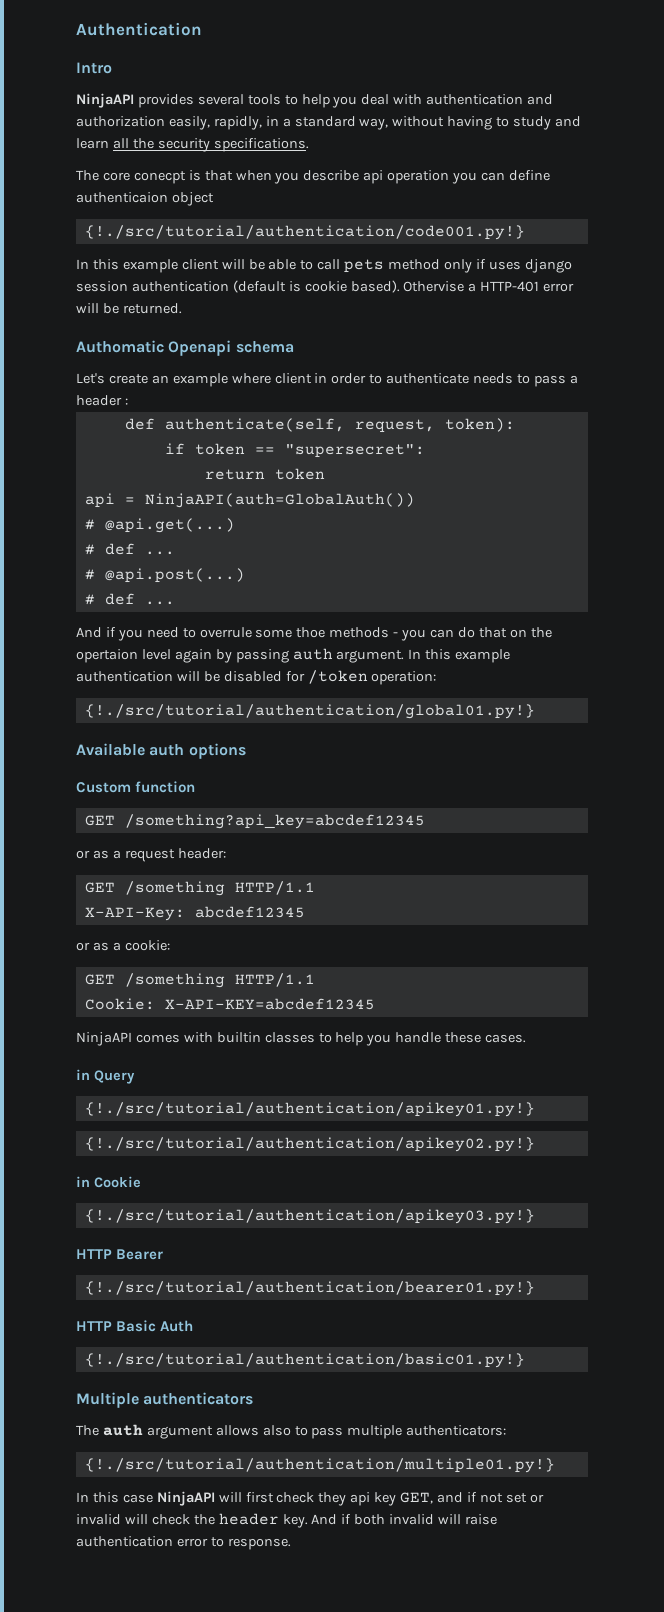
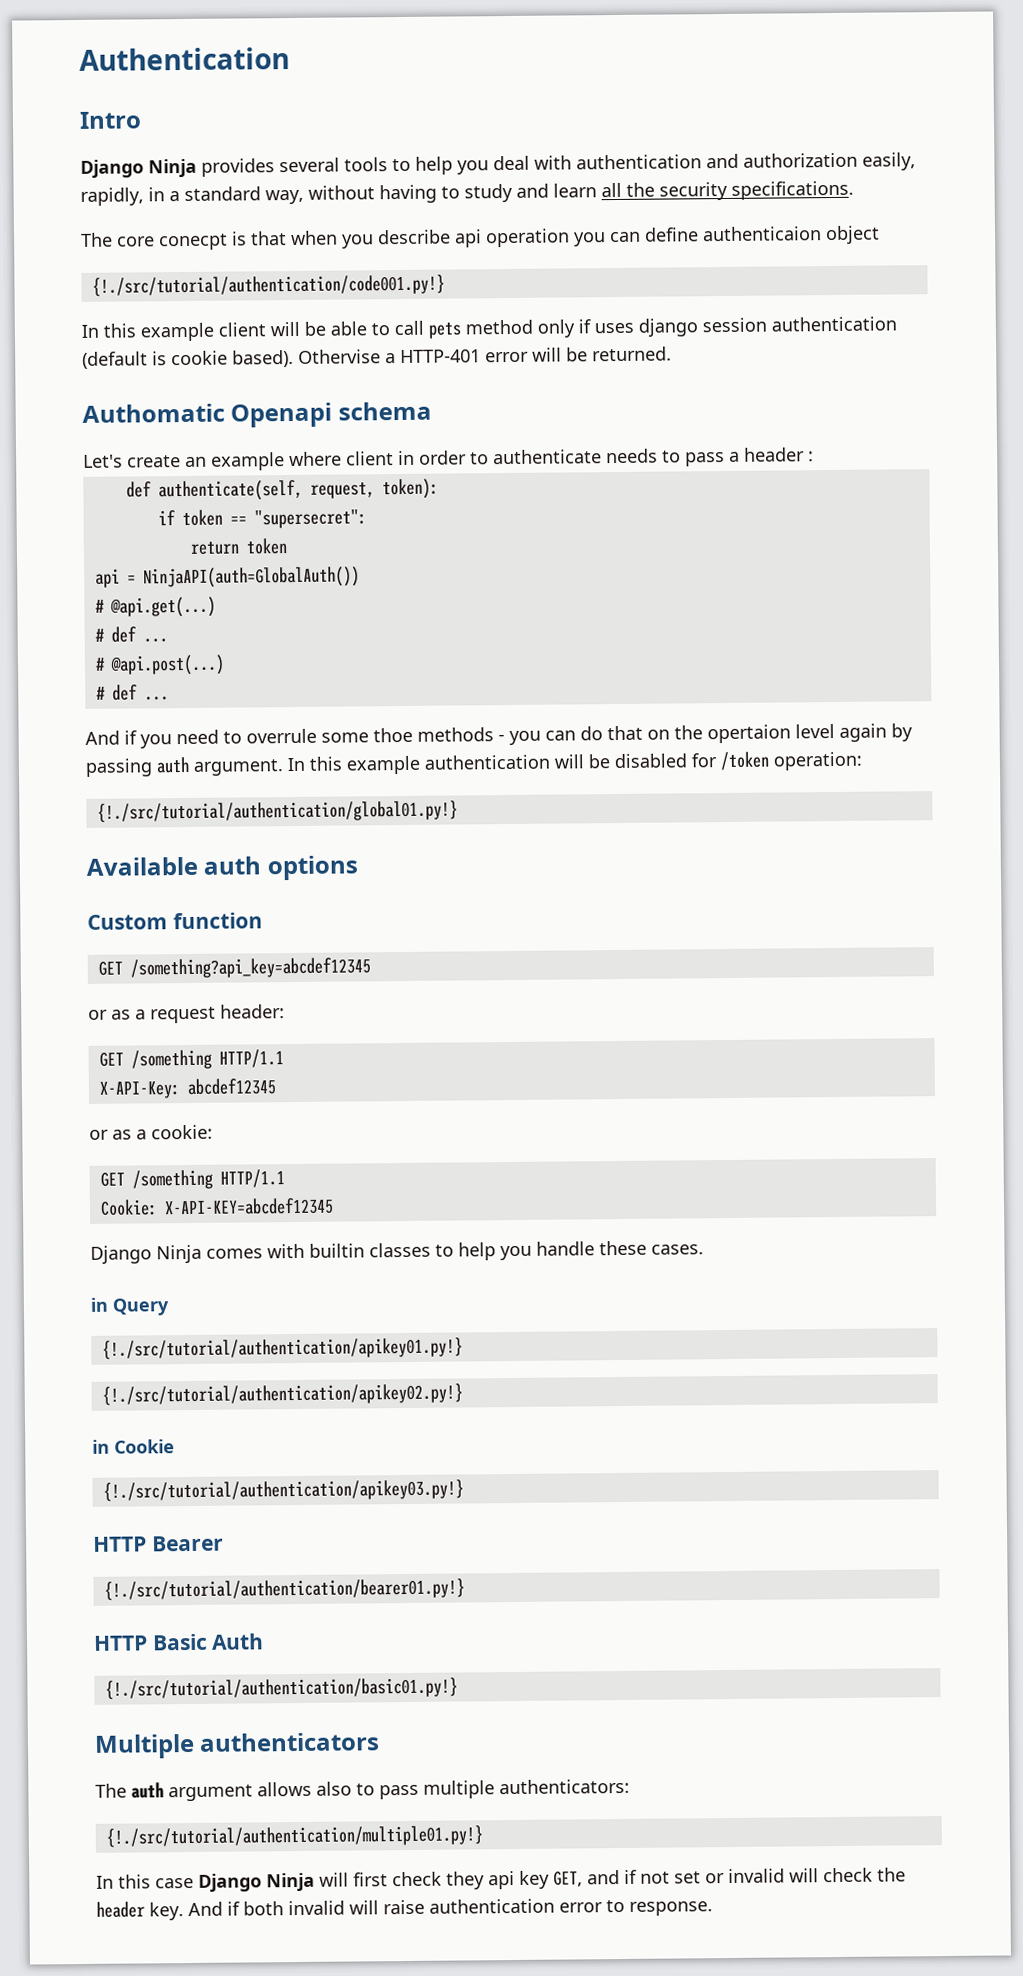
[76,93,134,108] NinjaAPI -> [80,158,197,178] Django Ninja
[76,1032,132,1046] NinjaAPI -> [90,1244,202,1264] Django Ninja
[156,1491,215,1506] NinjaAPI -> [198,1872,315,1892] Django Ninja

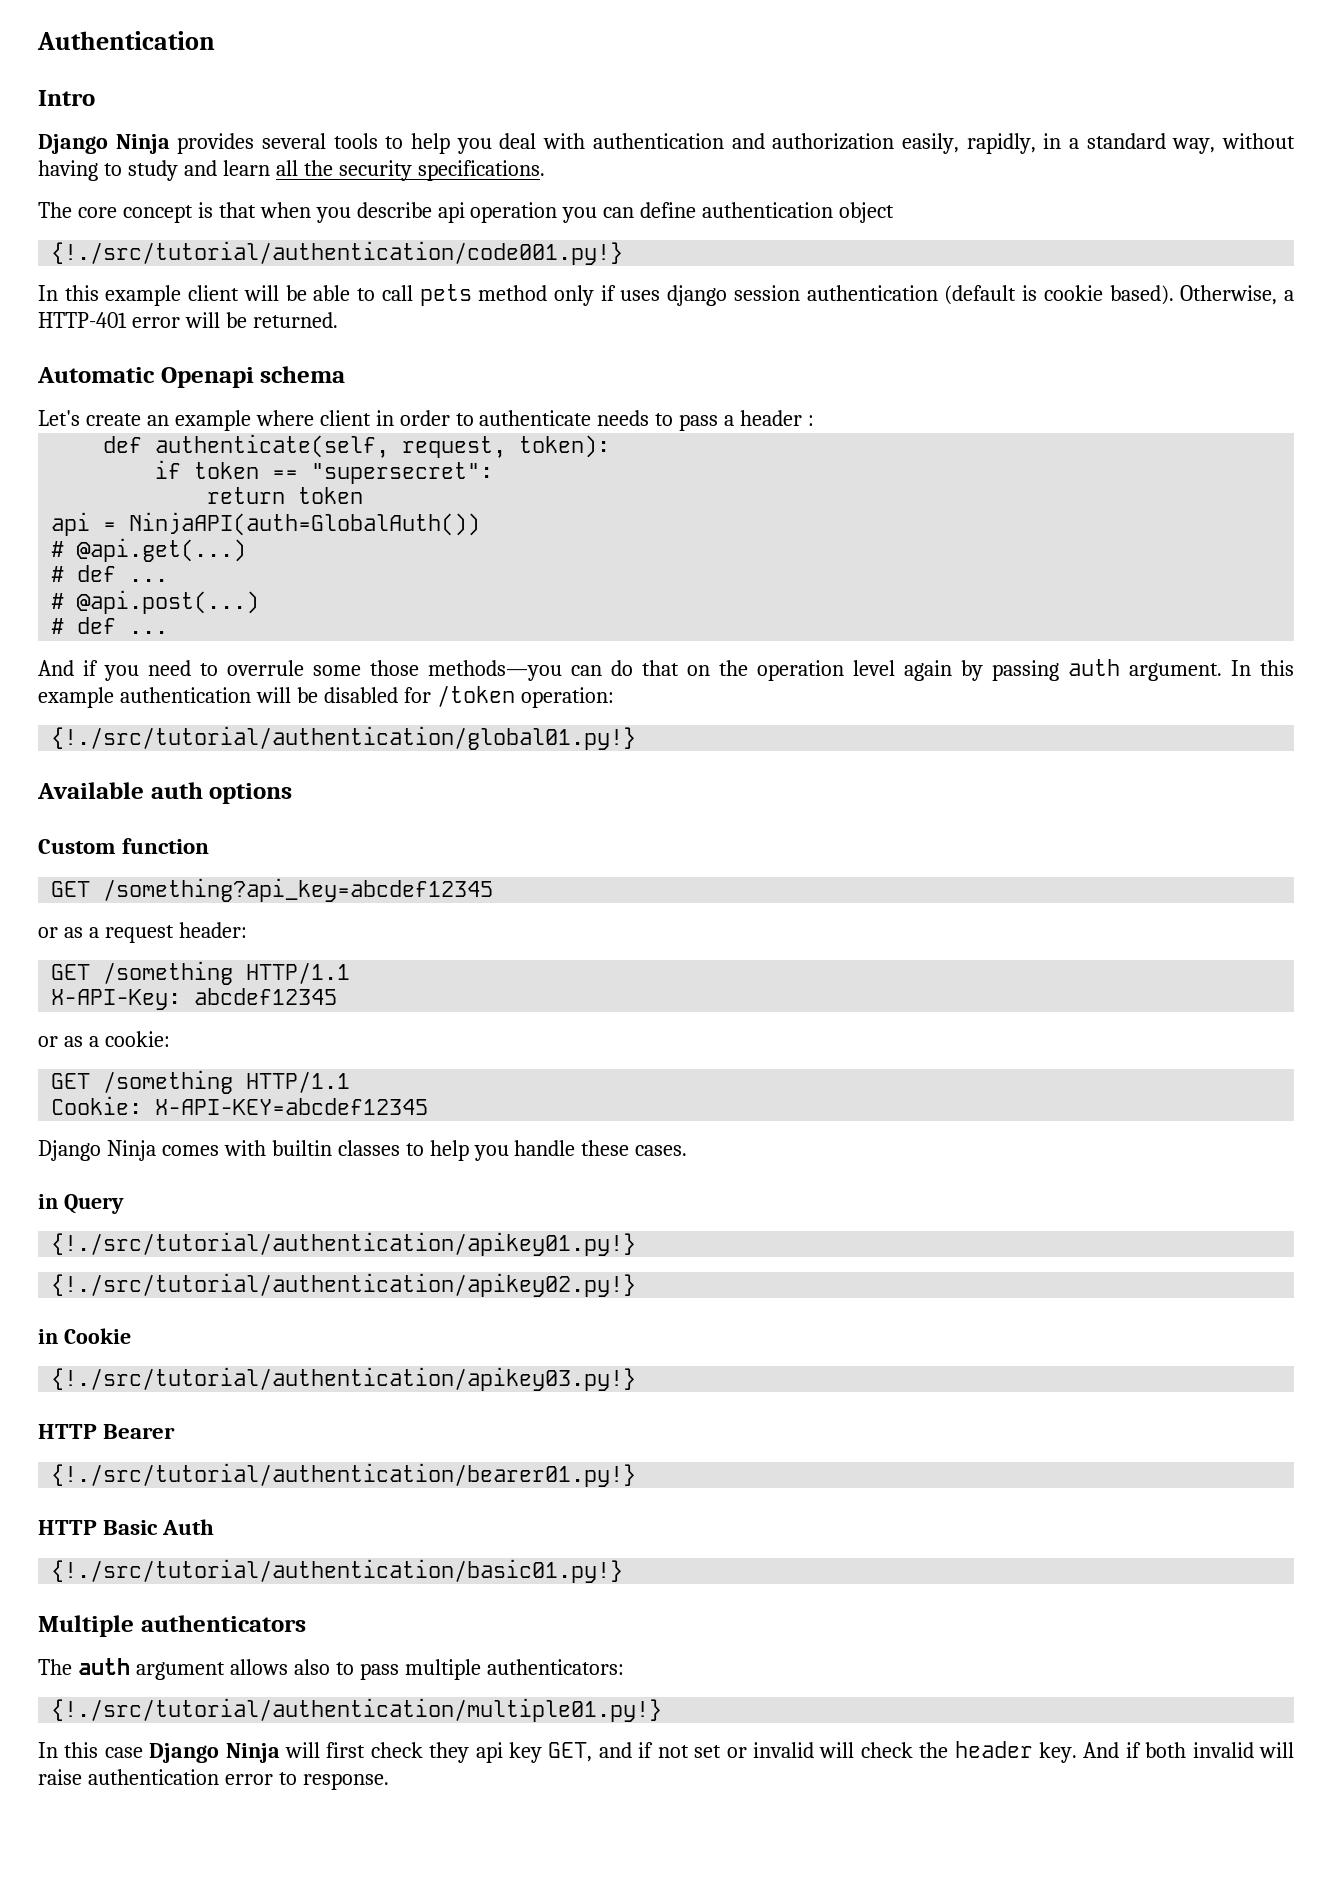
[159,233,228,251] conecpt -> [122,205,193,223] concept
[702,226,822,242] authenticaion -> [702,202,834,218] authentication
[298,349,381,364] Othervise -> [1180,285,1278,305] Otherwise,
[82,403,225,423] Authomatic -> [37,367,155,383] Automatic
[373,727,541,746] thoe methods - you -> [370,660,562,681] those methods—you
[707,724,791,744] opertaion -> [757,660,844,681] operation

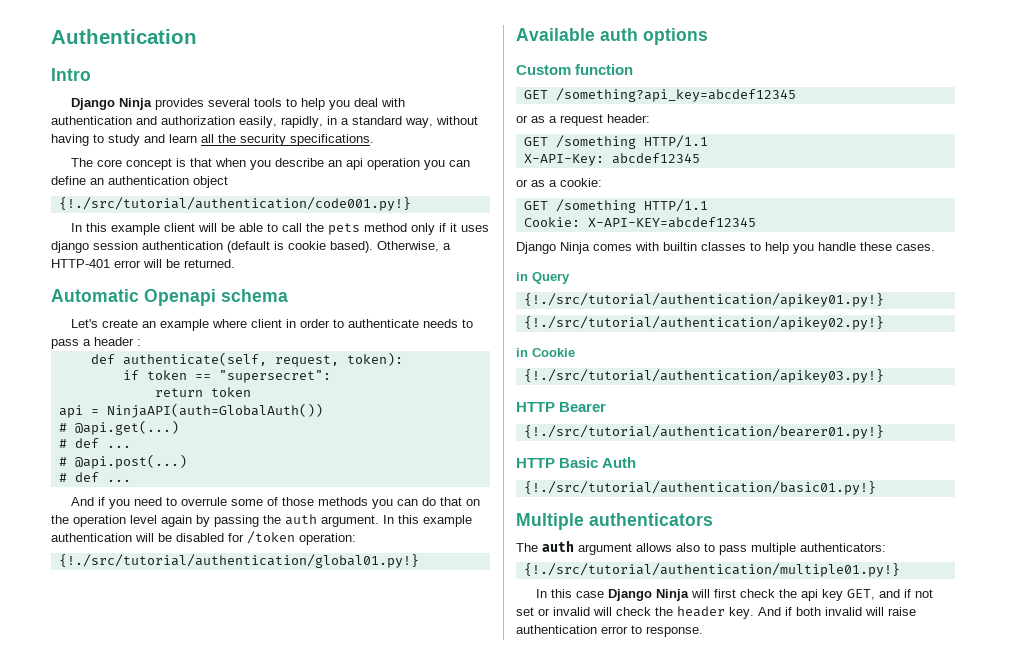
(432, 210) none -> [328,160,343,167] an
(697, 210) none -> [90,178,104,185] an
(413, 293) none -> [306,223,325,232] the
(616, 293) none -> [450,223,458,232] it
[370,660,562,681] those methods—you -> [267,497,394,509] of those methods you
(1059, 670) none -> [263,515,281,524] the
[429,1742,470,1763] they -> [779,589,798,598] the

